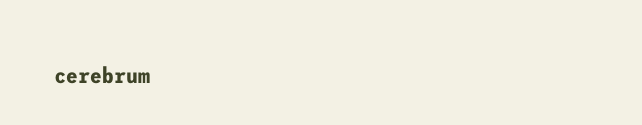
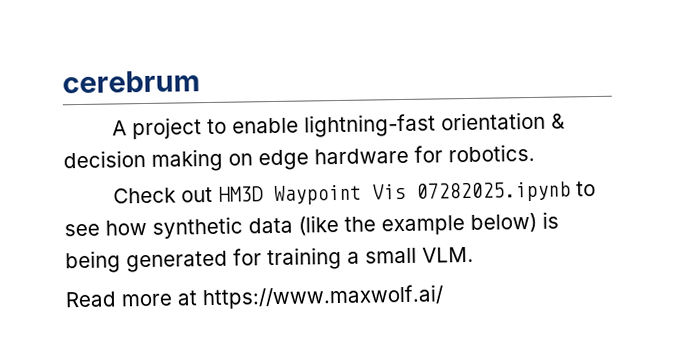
(150, 75) none -> [111,111,565,140] [63,143,535,172] [112,181,596,206] [64,211,559,239] [65,246,474,274] [65,284,444,310] // A project to enable lightning-fast orientation & decision making on edge hardware for robotics. // Check out HM3D Waypoint Vis 07282025.ipynb to see how synthetic data (like the example below) is being generated for training a small VLM. // Read more at https://www.maxwolf.ai/

